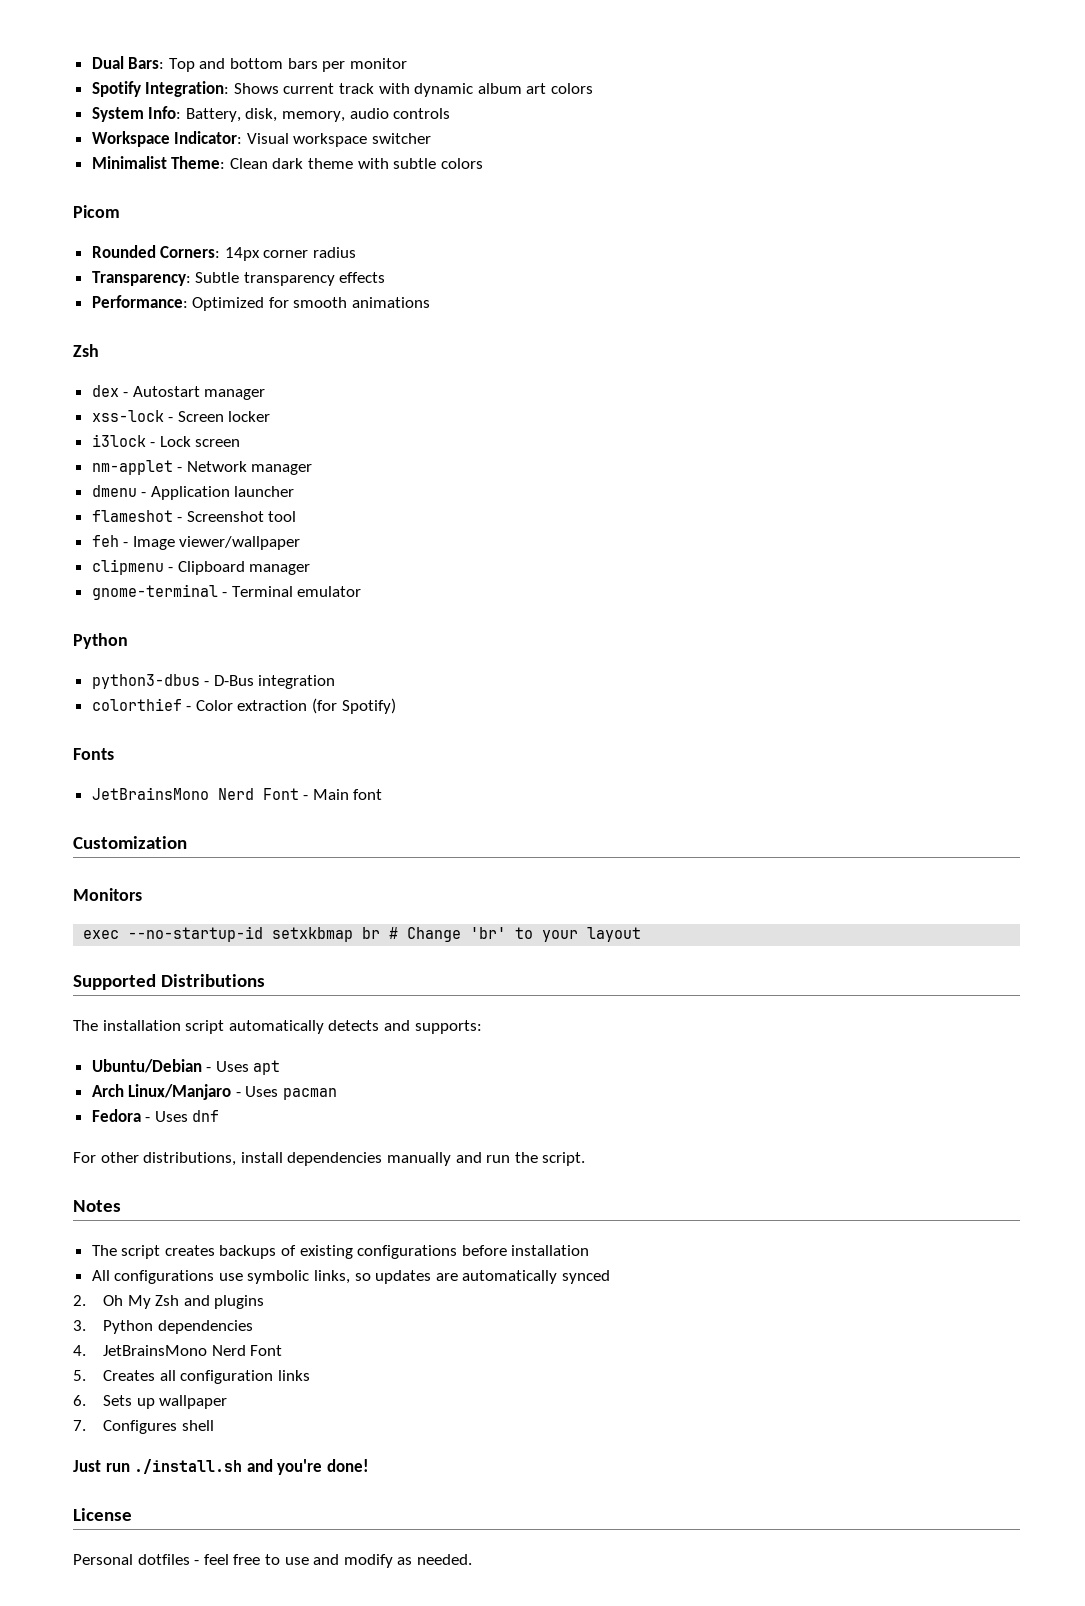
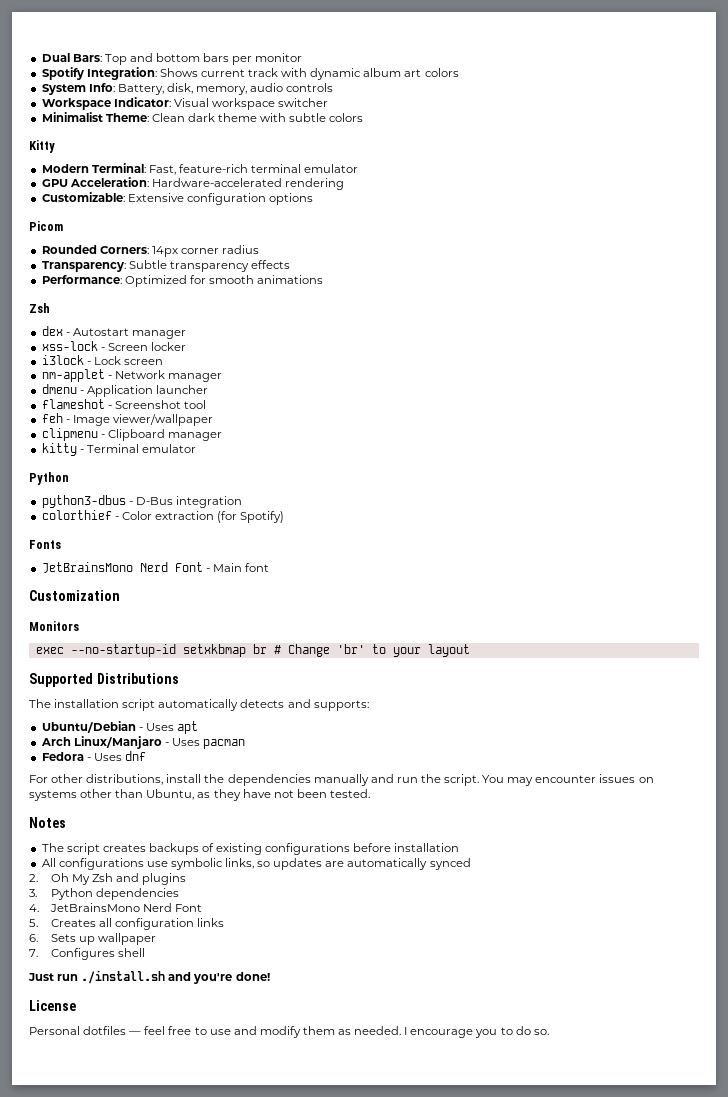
(483, 163) none -> [29,140,55,153] [41,163,359,175] [41,177,344,190] [41,192,313,205] // Kitty // Modern Terminal: Fast, feature-rich terminal emulator // GPU Acceleration: Hardware-accelerated rendering // Customizable: Extensive configuration options
[91,584,218,600] gnome-terminal -> [41,443,77,456] kitty
(283, 1157) none -> [204,774,225,783] the
(586, 1159) none -> [482,774,654,786] [29,789,370,801] You may encounter issues on systems other than Ubuntu, as they have not been tested.
[194,1560,200,1565] - -> [129,1031,142,1035] —
(393, 1561) none -> [302,1026,335,1035] them
(472, 1559) none -> [404,1026,549,1038] I encourage you to do so.

